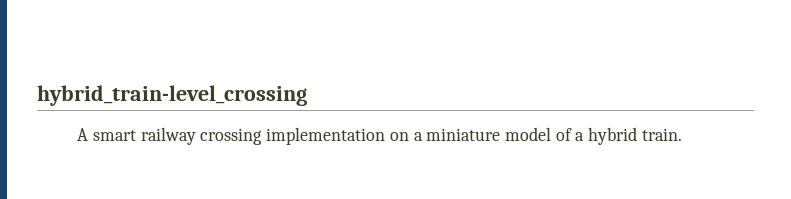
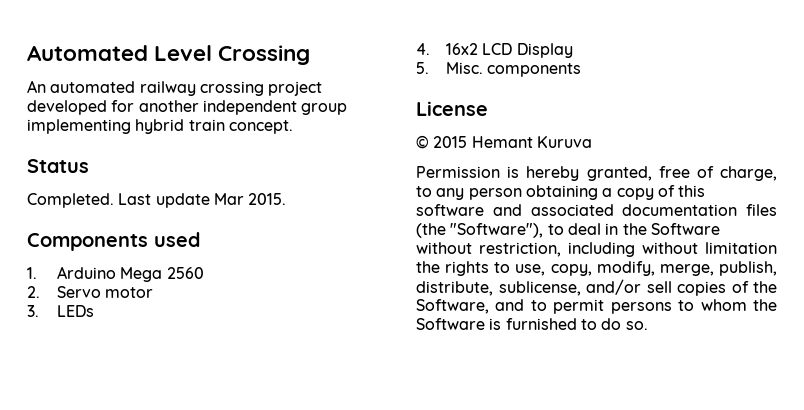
[37,85,307,106] [77,127,682,145] hybrid_train-level_crossing // A smart railway crossing implementation on a miniature model of a hybrid train. -> [27,45,311,65] [27,80,323,96] [27,100,348,115] [27,119,293,134] [27,159,89,173] [27,193,287,208] [27,232,200,251] [27,266,204,282] [27,286,154,298] [27,305,95,317] [416,43,573,58] [416,62,582,77] [416,101,488,116] [416,135,592,149] [416,166,777,181] [416,185,706,200] [416,204,777,216] [416,223,720,238] [416,242,777,257] [416,261,777,276] [416,279,777,296] [416,299,777,314] [416,318,648,330] Automated Level Crossing // An automated railway crossing project developed for another independent group implementing hybrid train concept. // Status // Completed. Last update Mar 2015. // Components used // 1. Arduino Mega 2560 // 2. Servo motor // 3. LEDs // 4. 16x2 LCD Display // 5. Misc. components // License // © 2015 Hemant Kuruva // Permission is hereby granted, free of charge, to any person obtaining a copy of this software and associated documentation files (the "Software"), to deal in the Software without restriction, including without limitation the rights to use, copy, modify, merge, publish, distribute, sublicense, and/or sell copies of the Software, and to permit persons to whom the Software is furnished to do so.

